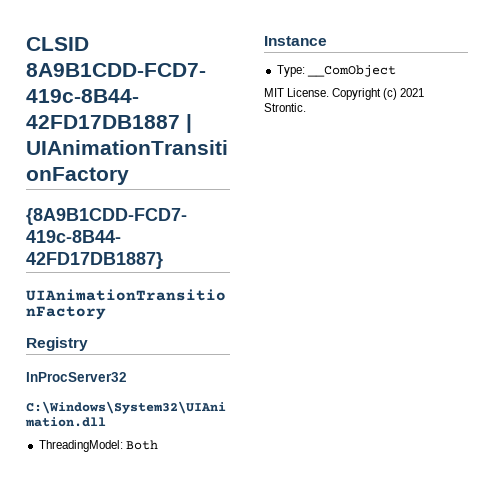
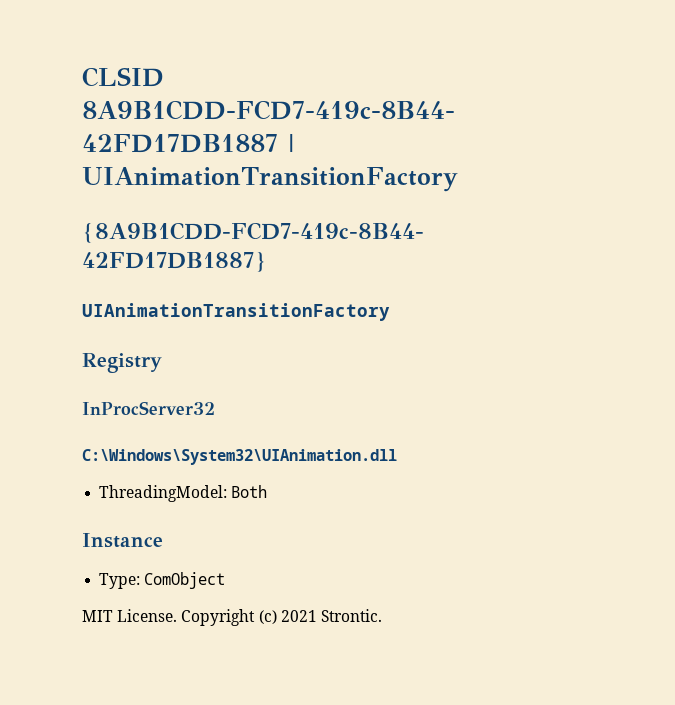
[306,65,396,77] __ComObject -> [144,572,226,589] ComObject

